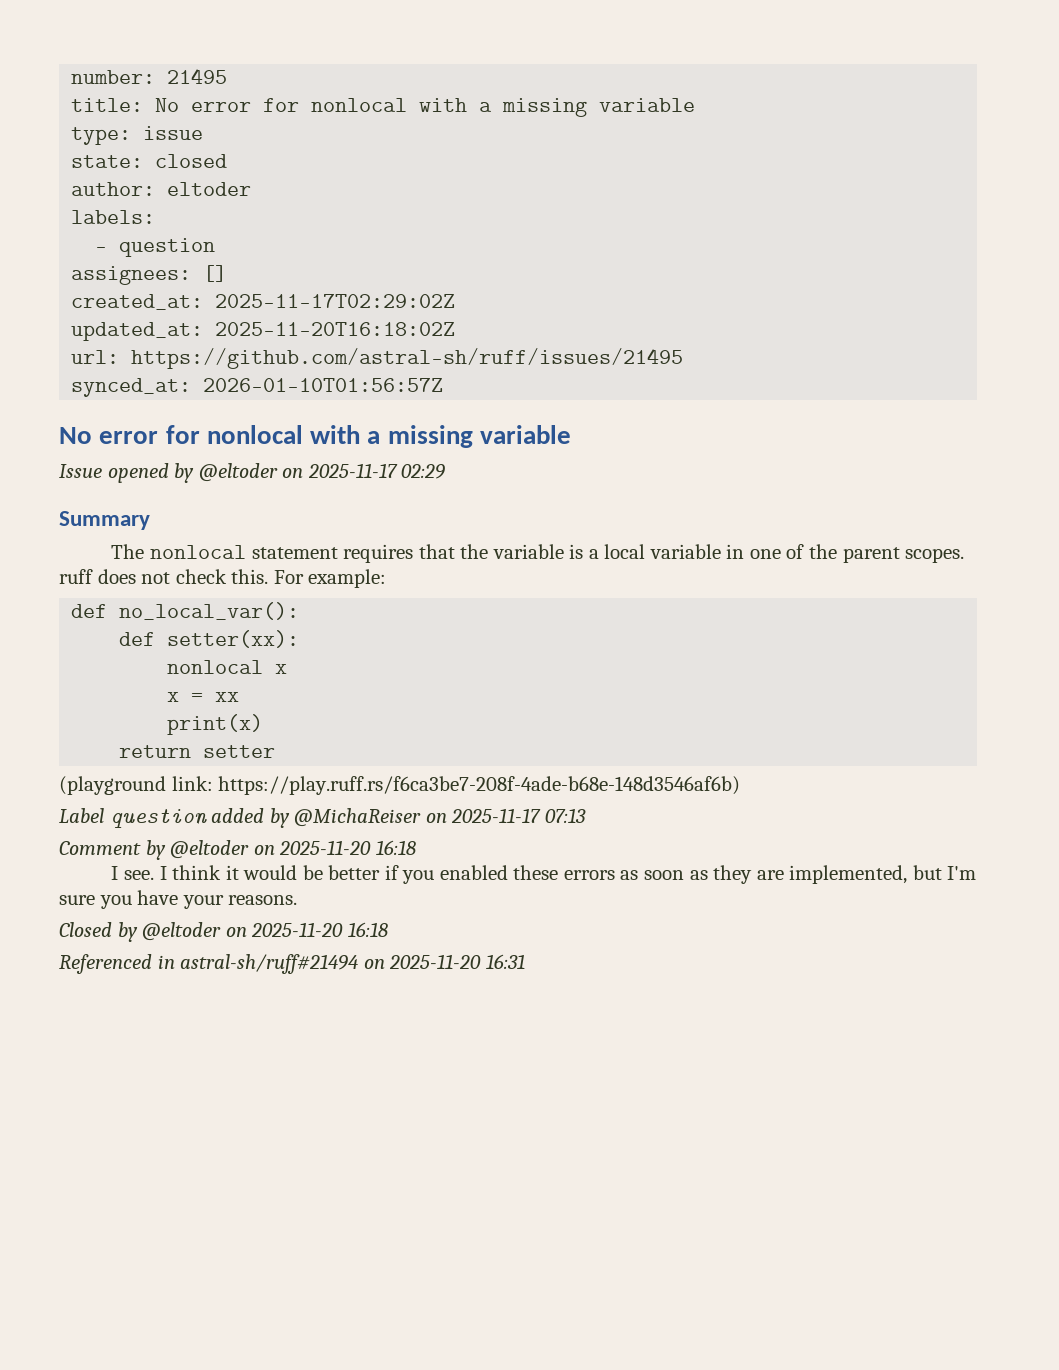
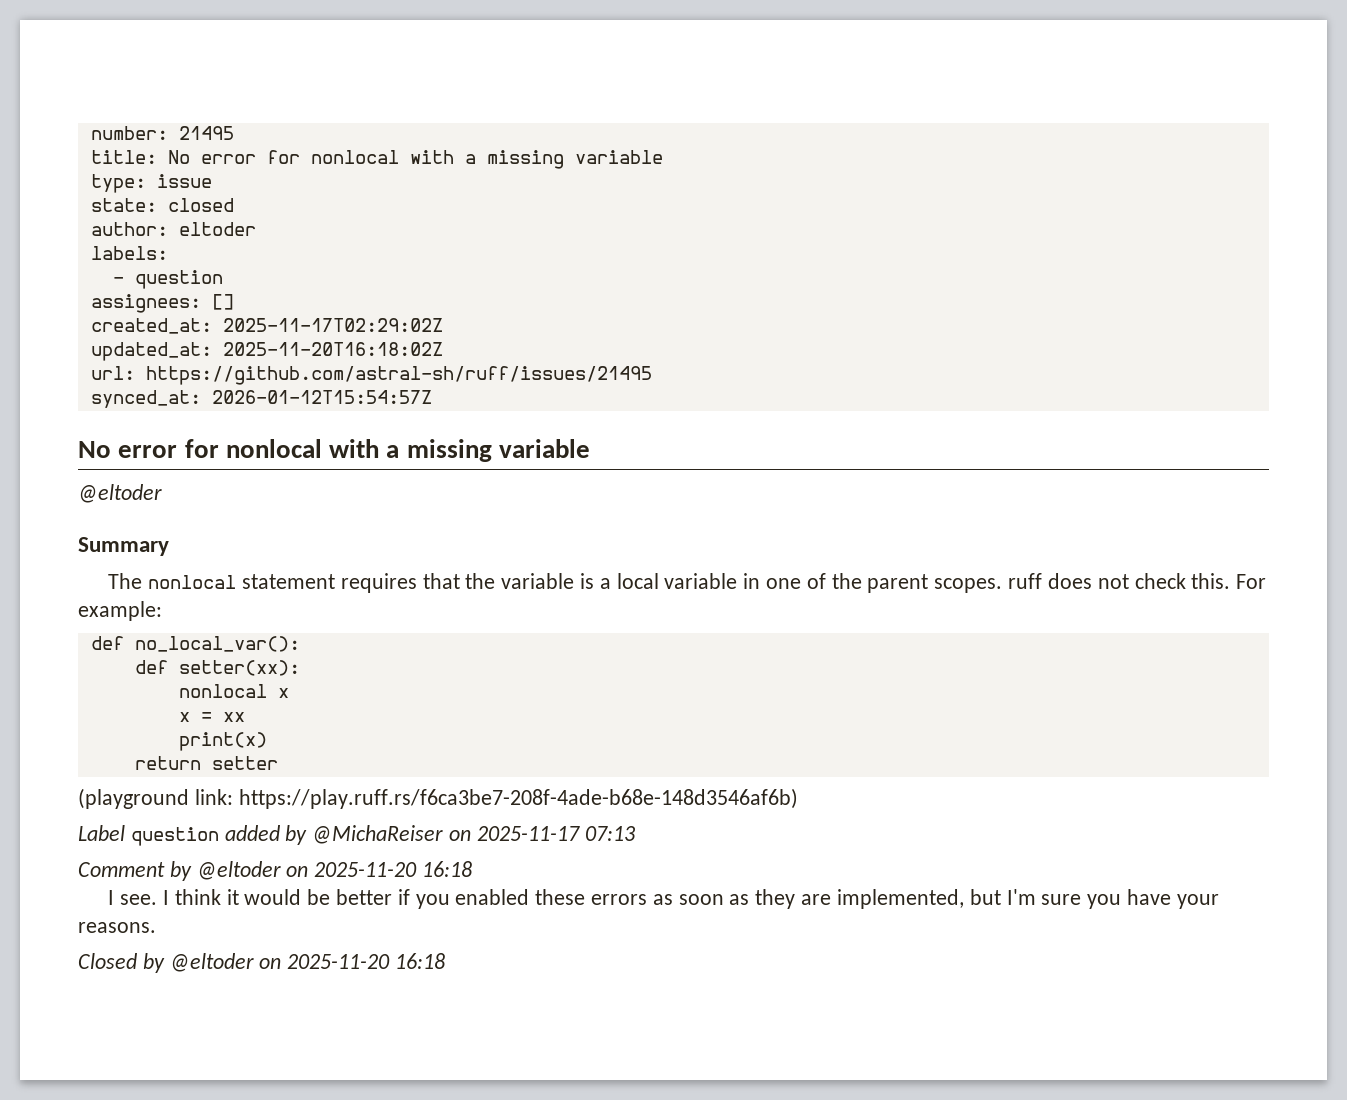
[203,378,444,392] [59,425,572,448] [59,463,446,483] 2026-01-10T01:56:57Z // No error for nonlocal with a missing variable // Issue opened by @eltoder on 2025-11-17 02:29 -> [211,390,432,404] [78,439,591,462] [78,484,162,503] 2026-01-12T15:54:57Z // No error for nonlocal with a missing variable // @eltoder
[59,954,525,974] // Referenced in astral-sh/ruff#21494 on 2025-11-20 16:31 -> (446, 961) none

